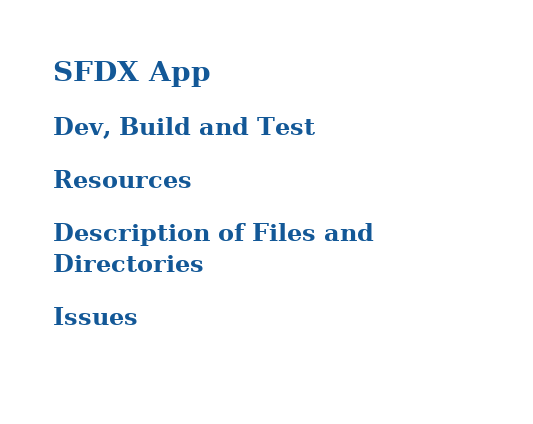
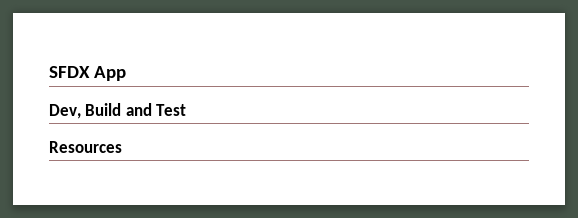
[53,223,374,246] [53,254,204,272] [53,307,138,325] // Description of Files and Directories // Issues -> (122, 147) none

